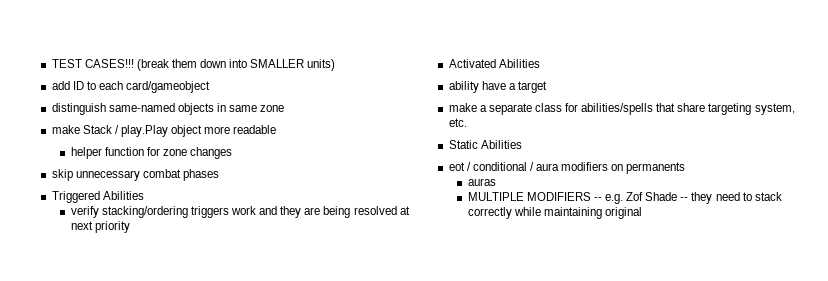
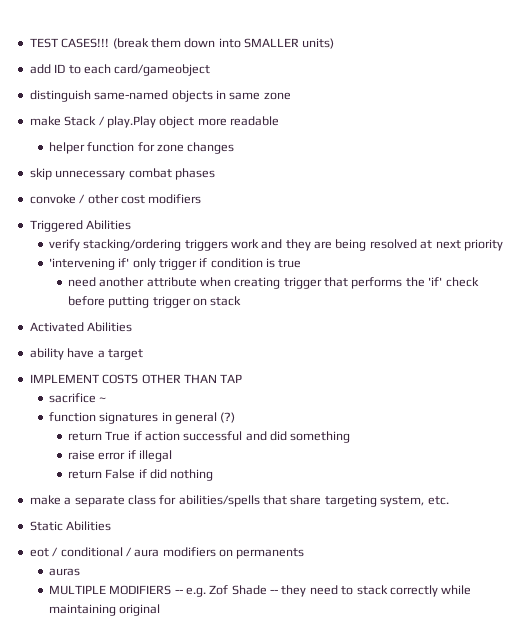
(219, 175) none -> [29,194,202,204] // convoke / other cost modifiers
(130, 227) none -> [48,258,302,270] [67,277,479,289] [67,296,242,308] // 'intervening if' only trigger if condition is true // need another attribute when creating trigger that performs the 'if' check before putting trigger on stack
(547, 87) none -> [29,374,243,384] [48,393,107,403] [48,412,236,424] [67,431,351,443] [67,450,172,462] [67,469,214,481] // IMPLEMENT COSTS OTHER THAN TAP // sacrifice ~ // function signatures in general (?) // return True if action successful and did something // raise error if illegal // return False if did nothing

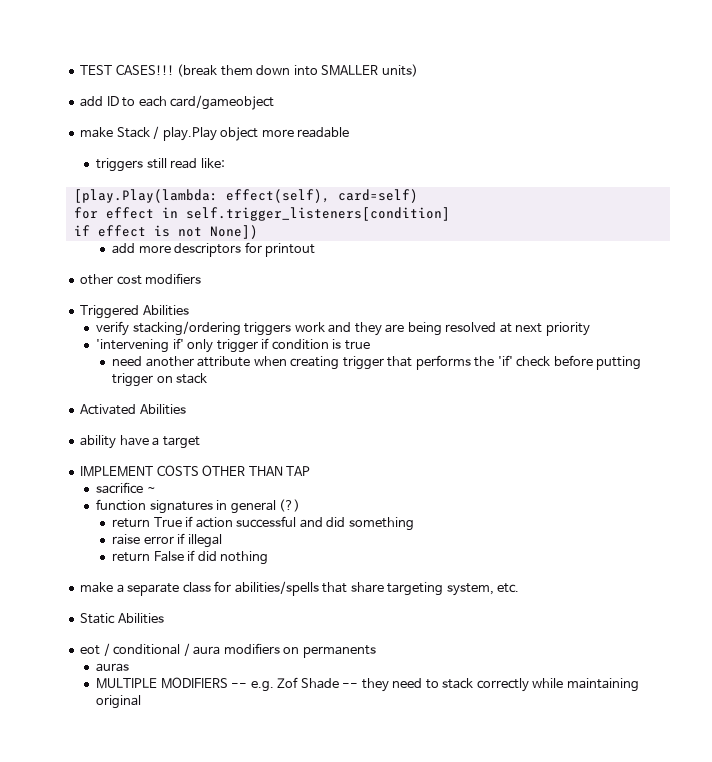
[29,90,291,102] // distinguish same-named objects in same zone -> (275, 102) none
[48,142,235,154] [29,168,215,180] [29,194,86,204] helper function for zone changes // skip unnecessary combat phases // convoke / -> [96,158,225,172] [73,189,418,203] [73,207,450,221] [73,225,258,239] [112,242,316,257] triggers still read like: // [play.Play(lambda: effect(self), card=self) // for effect in self.trigger_listeners[condition] // if effect is not None]) // add more descriptors for printout //

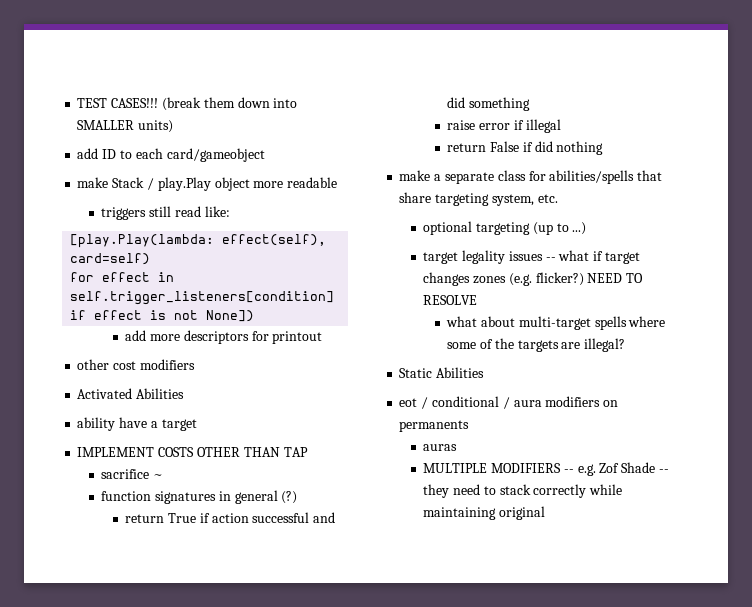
[80,305,189,319] [96,321,590,336] [96,338,370,353] [112,355,642,370] [112,373,208,387] // Triggered Abilities // verify stacking/ordering triggers work and they are being resolved at next priority // 'intervening if' only trigger if condition is true // need another attribute when creating trigger that performs the 'if' check before putting trigger on stack -> (195, 364) none
(520, 588) none -> [423,221,587,235] [423,250,641,264] [423,272,644,286] [423,295,478,305] [446,316,666,330] [447,338,626,352] // optional targeting (up to ...) // target legality issues -- what if target changes zones (e.g. flicker?) NEED TO RESOLVE // what about multi-target spells where some of the targets are illegal?

